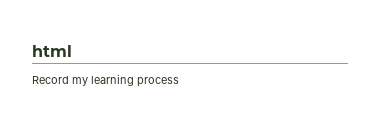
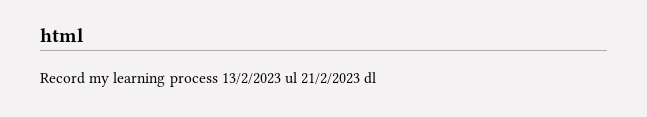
(179, 82) none -> [221,72,377,84] 13/2/2023 ul 21/2/2023 dl

